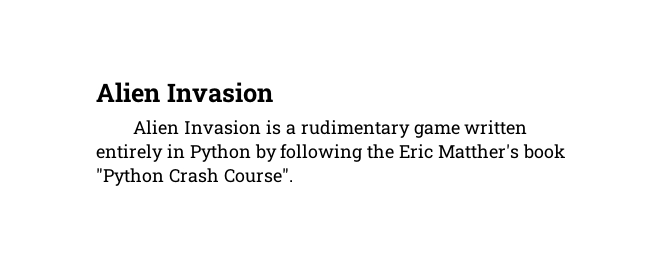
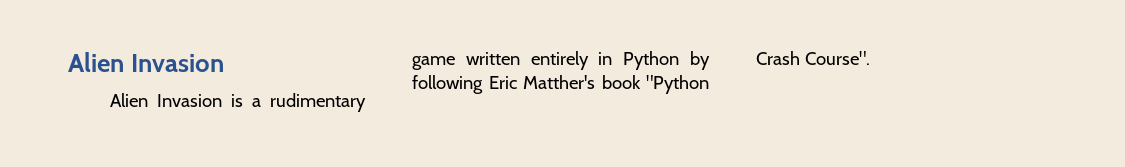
[367,144,395,159] the -> (483, 84) none

